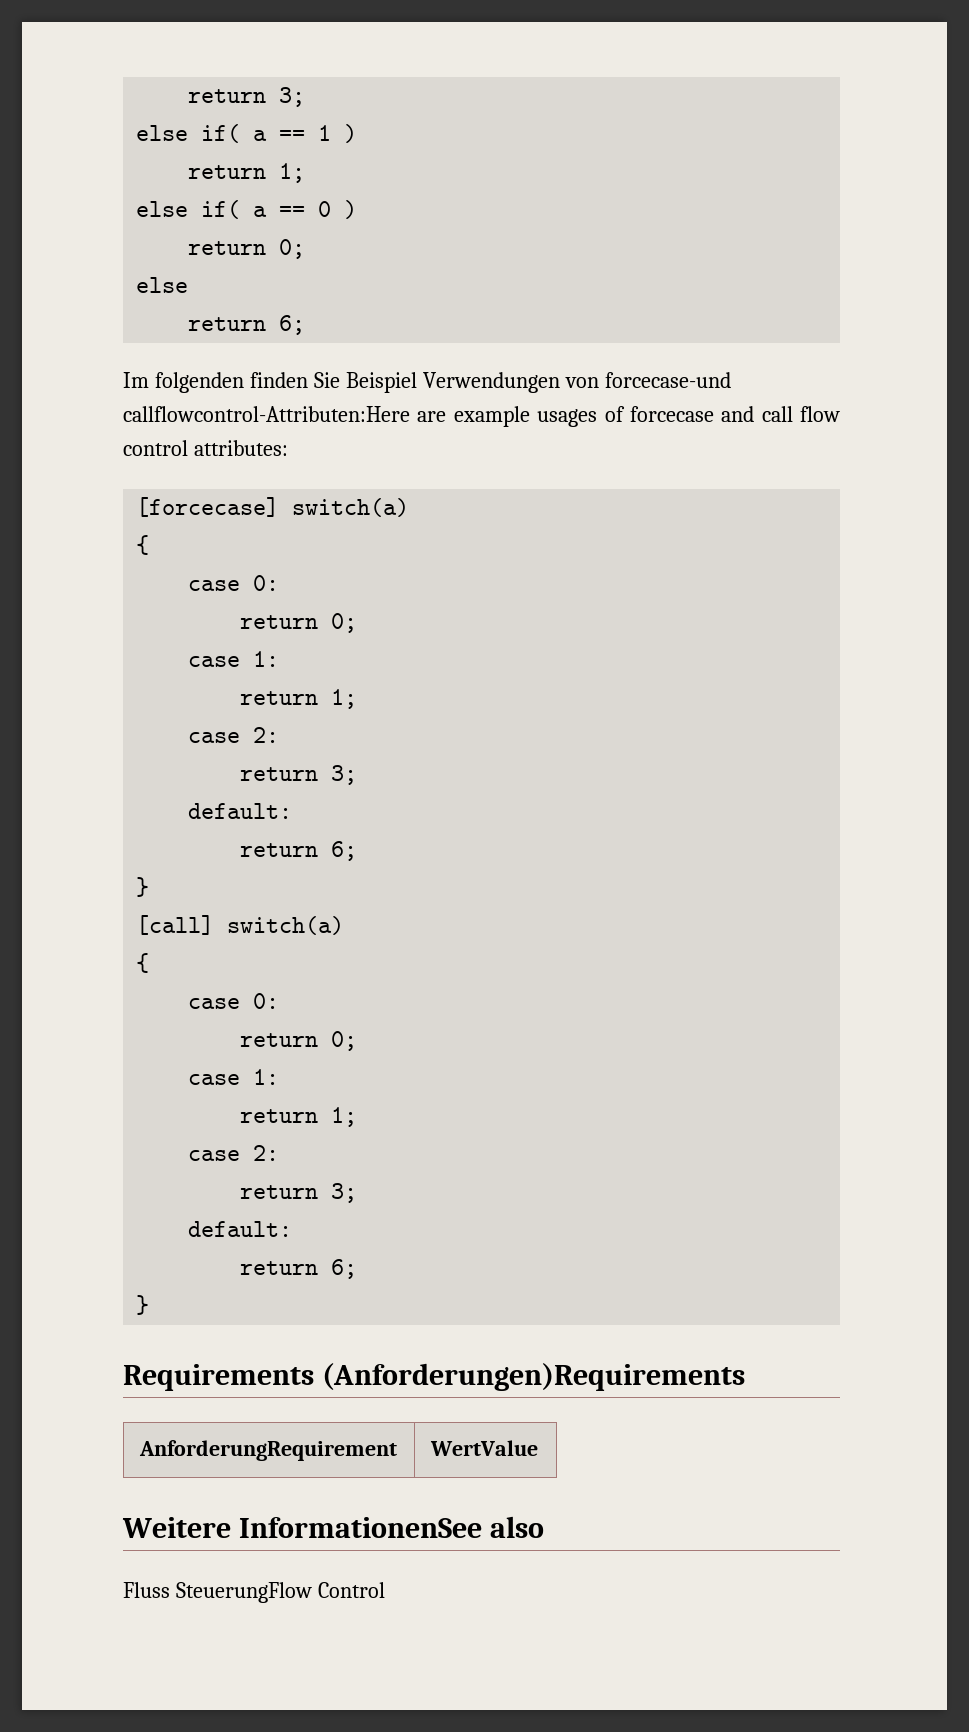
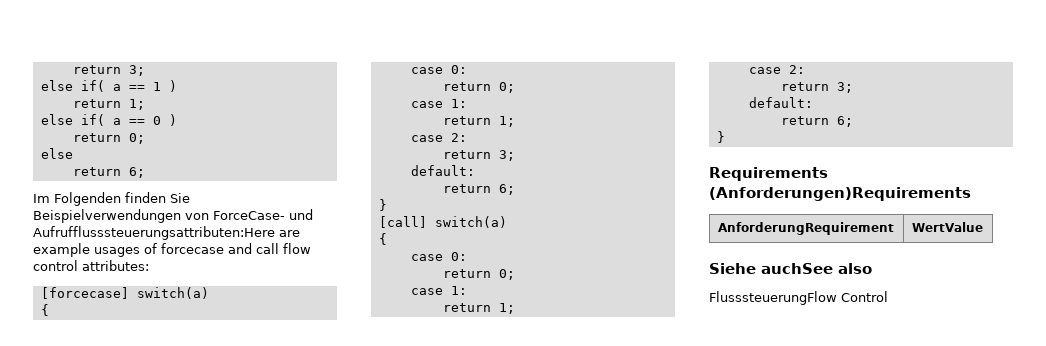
[154,372,244,393] folgenden -> [54,192,121,206] Folgenden
[345,372,731,393] [123,406,410,422] Beispiel Verwendungen von forcecase-und callflowcontrol-Attributen:Here -> [33,209,313,223] [33,226,275,240] Beispielverwendungen von ForceCase- und Aufrufflusssteuerungsattributen:Here
[122,1517,482,1538] Weitere InformationenSee -> [709,263,833,274] Siehe auchSee
[123,1582,312,1603] Fluss SteuerungFlow -> [709,291,837,305] FlusssteuerungFlow

